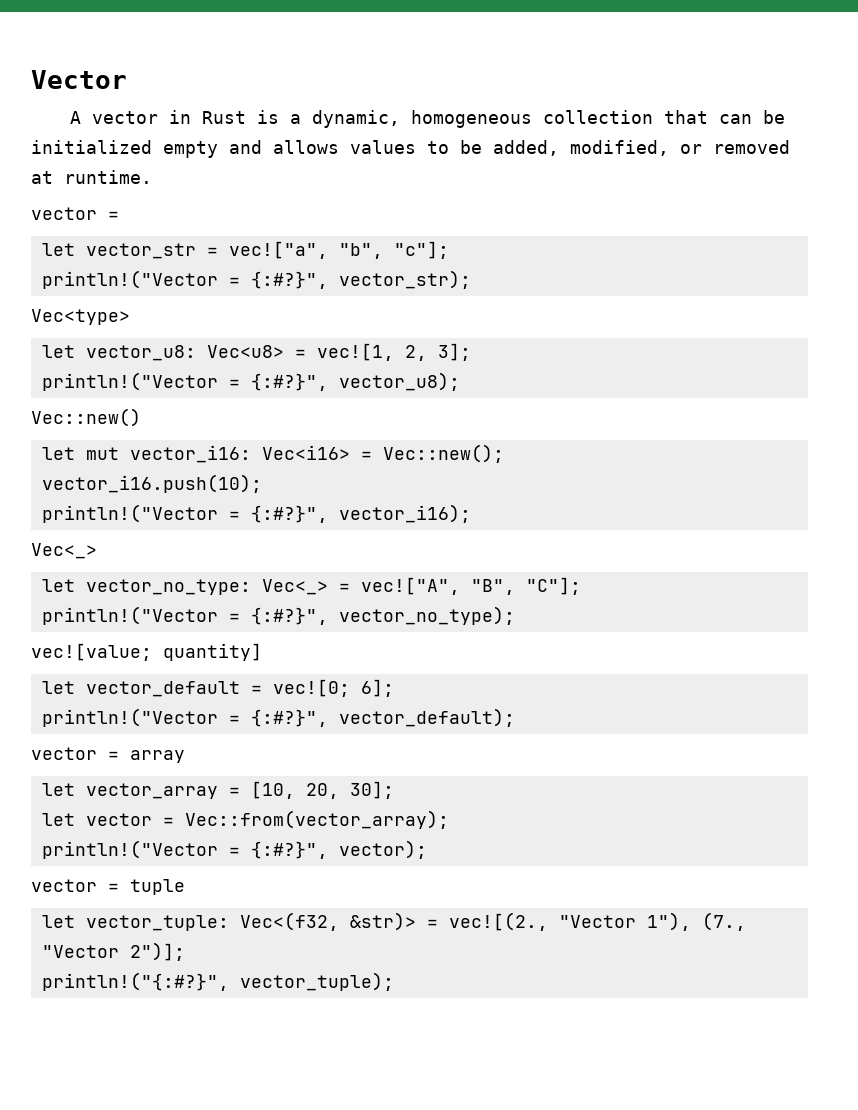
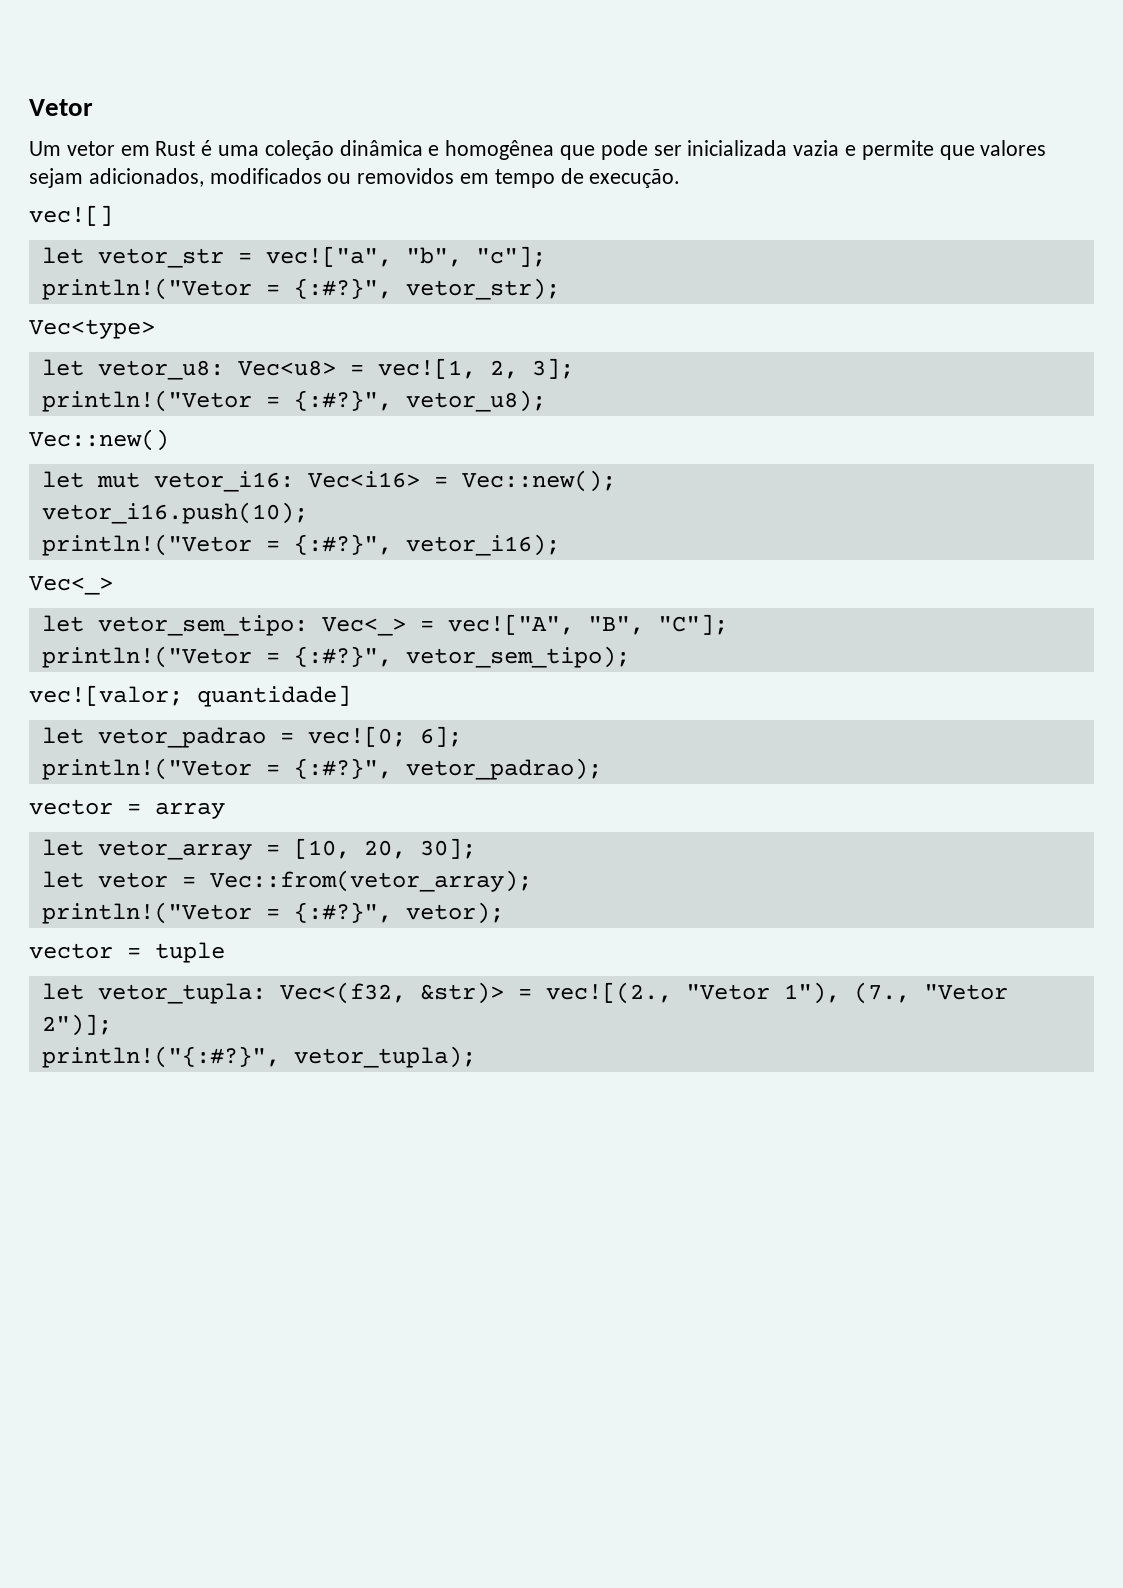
[31,70,127,89] [69,110,785,128] [31,140,790,158] [31,170,152,184] [31,207,119,220] [41,243,196,259] Vector // A vector in Rust is a dynamic, homogeneous collection that can be initialized empty and allows values to be added, modified, or removed at runtime. // vector = // let vector_str -> [29,99,93,116] [29,140,1047,160] [29,168,681,188] [29,205,113,226] [41,247,224,268] Vetor // Um vetor em Rust é uma coleção dinâmica e homogênea que pode ser inicializada vazia e permite que valores sejam adicionados, modificados ou removidos em tempo de execução. // vec![] // let vetor_str
[41,270,471,289] println!("Vector = {:#?}", vector_str); -> [41,278,560,300] println!("Vetor = {:#?}", vetor_str);
[85,345,196,361] vector_u8: -> [97,360,224,380] vetor_u8:
[41,372,460,391] println!("Vector = {:#?}", vector_u8); -> [41,390,546,412] println!("Vetor = {:#?}", vetor_u8);
[129,445,251,463] vector_i16: -> [153,471,294,492] vetor_i16:
[41,474,262,493] [41,504,471,523] vector_i16.push(10); // println!("Vector = {:#?}", vector_i16); -> [41,502,308,524] [41,534,560,556] vetor_i16.push(10); // println!("Vetor = {:#?}", vetor_i16);
[85,579,251,595] vector_no_type: -> [97,615,308,636] vetor_sem_tipo:
[41,606,515,625] [31,643,262,661] [41,681,240,697] println!("Vector = {:#?}", vector_no_type); // vec![value; quantity] // let vector_default -> [41,646,630,668] [29,685,351,707] [41,727,266,748] println!("Vetor = {:#?}", vetor_sem_tipo); // vec![valor; quantidade] // let vetor_padrao
[41,708,515,727] println!("Vector = {:#?}", vector_default); -> [41,758,602,780] println!("Vetor = {:#?}", vetor_padrao);
[85,783,218,799] vector_array -> [97,840,252,860] vetor_array
[85,810,449,829] [41,840,427,859] vector = Vec::from(vector_array); // println!("Vector = {:#?}", vector); -> [97,870,532,892] [41,902,504,924] vetor = Vec::from(vetor_array); // println!("Vetor = {:#?}", vetor);
[85,915,229,931] vector_tuple: -> [97,983,266,1004] vetor_tupla:
[558,915,636,928] "Vector -> [685,984,770,1000] "Vetor
[41,945,119,958] "Vector -> [923,984,1008,1000] "Vetor
[239,972,394,991] vector_tuple); -> [293,1046,476,1068] vetor_tupla);

